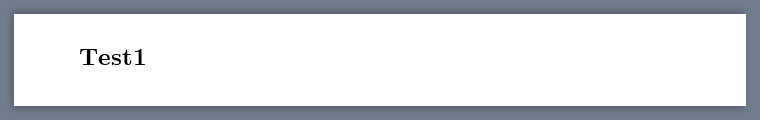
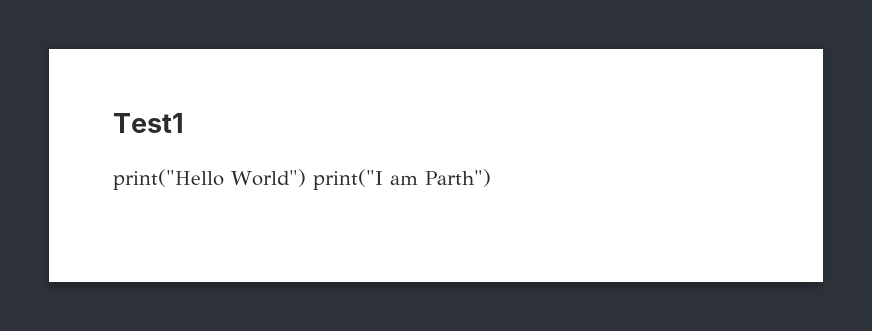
(147, 57) none -> [113,169,491,190] // print("Hello World") print("I am Parth")

